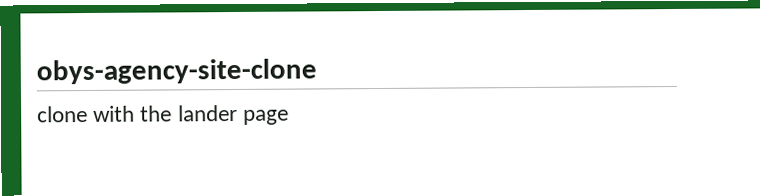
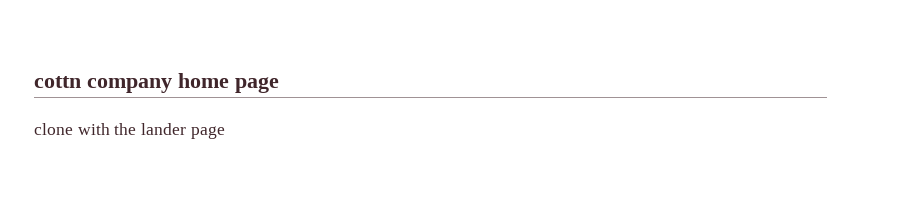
[36,58,317,85] obys-agency-site-clone -> [34,73,279,93] cottn company home page

